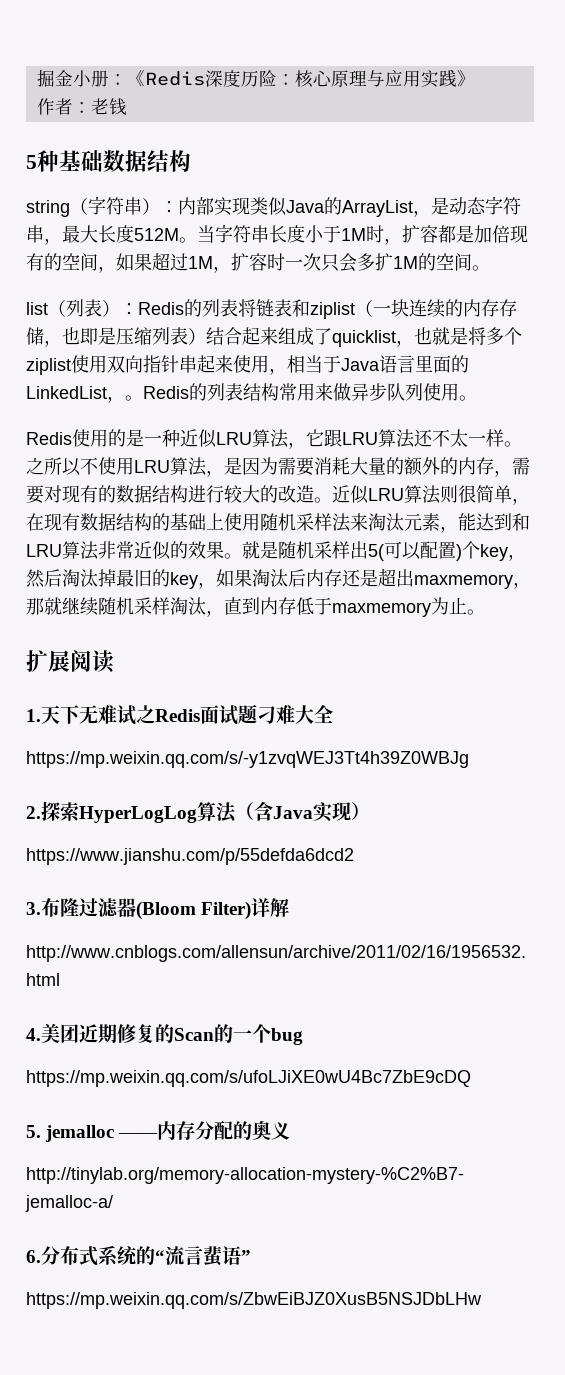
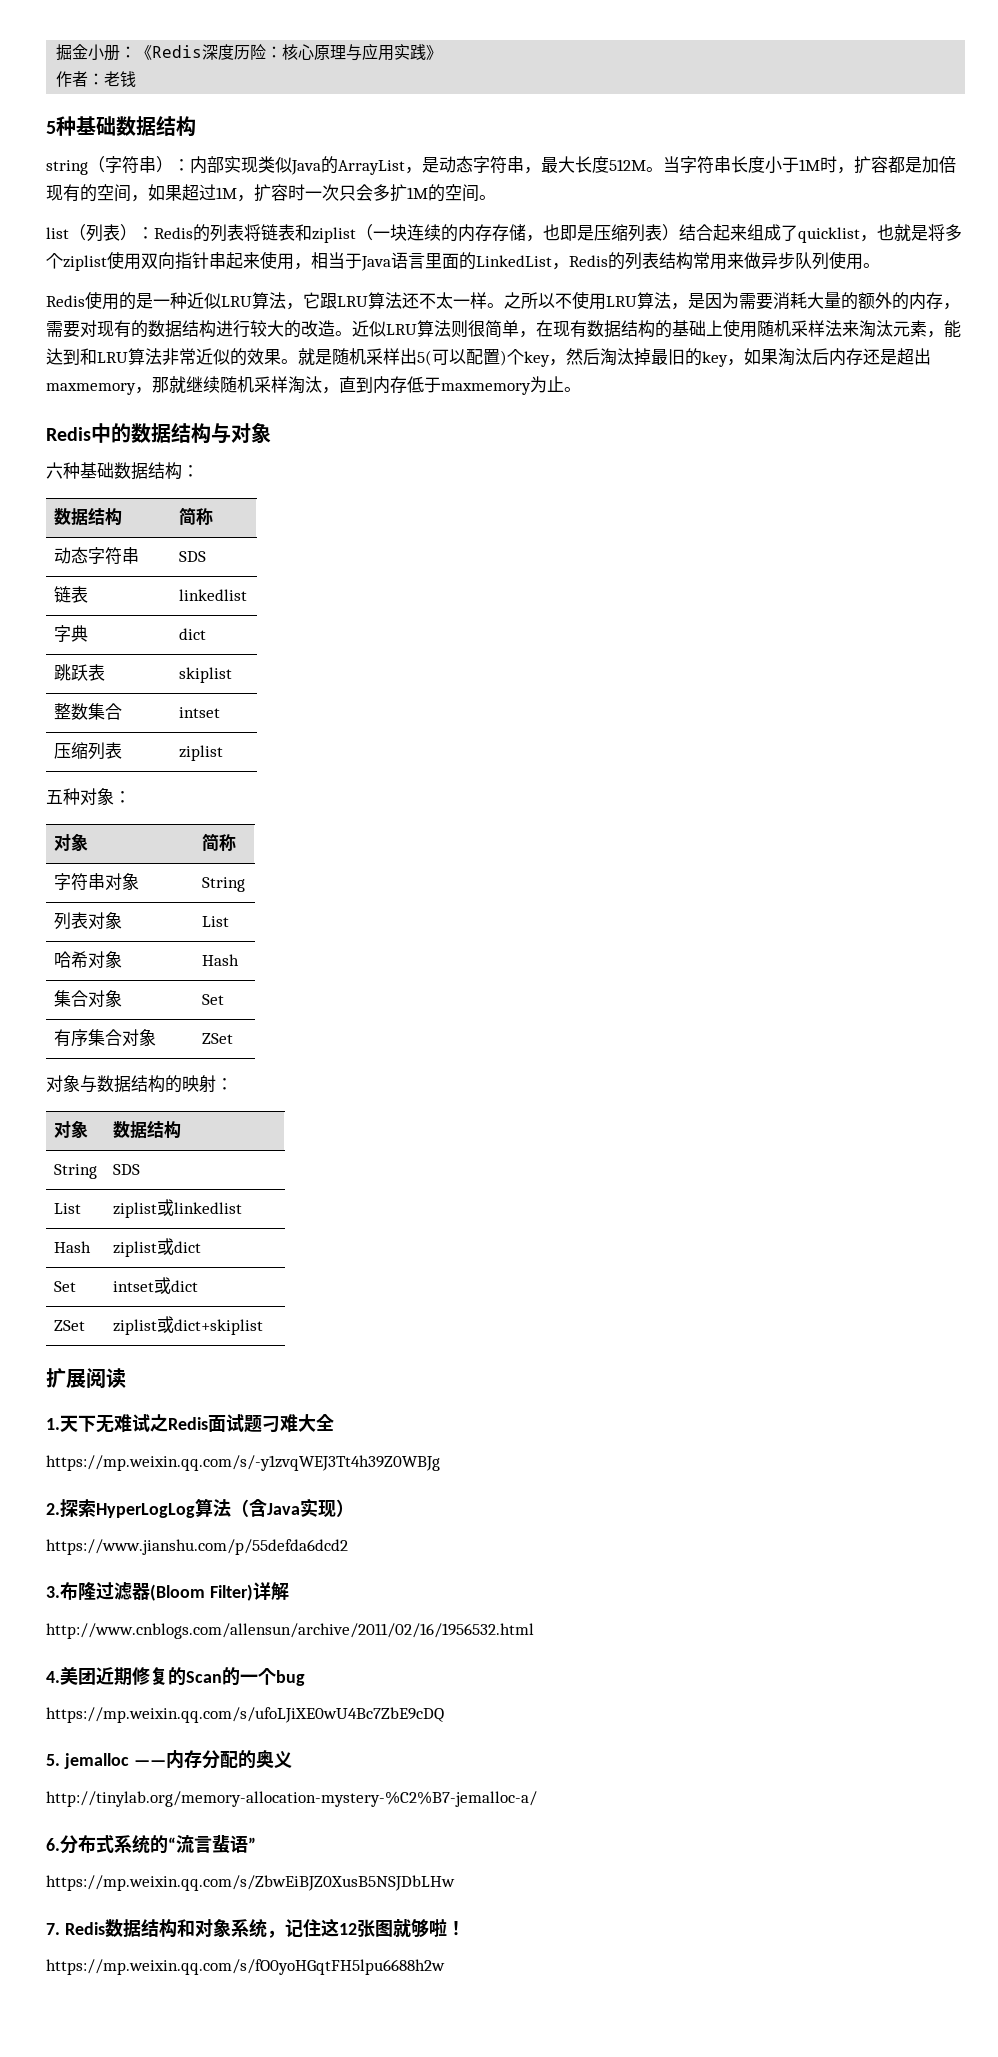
[125,395,143,401] 。 -> (569, 266) none
(485, 612) none -> [46,422,271,444] [46,462,199,480] [53,507,122,526] [178,507,213,526] [53,547,139,565] [178,551,206,562] [53,586,88,603] [178,589,247,601] [53,625,88,642] [178,628,206,640] [53,664,105,681] [178,667,232,683] [53,703,122,720] [178,707,220,718] [53,742,122,760] [178,745,223,761] [46,788,131,805] [53,833,88,851] [201,833,236,852] [53,873,139,891] [201,877,245,892] [53,912,122,930] [201,916,229,927] [53,951,122,968] [201,954,239,966] [53,990,122,1007] [201,994,224,1005] [53,1029,156,1047] [201,1033,233,1044] [46,1075,233,1093] [53,1120,88,1138] [112,1120,181,1139] [53,1164,97,1179] [112,1164,140,1175] [53,1203,81,1214] [112,1199,242,1218] [53,1241,91,1253] [112,1238,201,1257] [53,1281,76,1292] [112,1277,198,1294] [53,1320,85,1331] [112,1316,263,1335] // Redis中的数据结构与对象 // 六种基础数据结构： // 数据结构 | 简称 // 动态字符串 | SDS // 链表 | linkedlist // 字典 | dict // 跳跃表 | skiplist // 整数集合 | intset // 压缩列表 | ziplist // 五种对象： // 对象 | 简称 // 字符串对象 | String // 列表对象 | List // 哈希对象 | Hash // 集合对象 | Set // 有序集合对象 | ZSet // 对象与数据结构的映射： // 对象 | 数据结构 // String | SDS // List | ziplist或linkedlist // Hash | ziplist或dict // Set | intset或dict // ZSet | ziplist或dict+skiplist
(482, 1300) none -> [46,1918,465,1938] [46,1959,445,1975] // 7. Redis数据结构和对象系统，记住这12张图就够啦！ // https://mp.weixin.qq.com/s/fO0yoHGqtFH5lpu6688h2w

